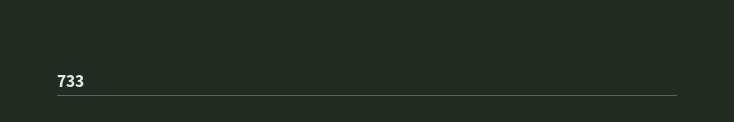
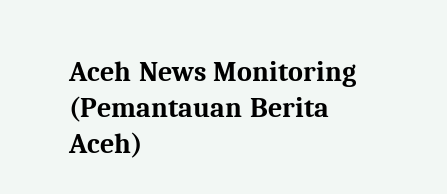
[57,75,84,87] 733 -> [68,61,357,87] [69,96,329,122] [68,132,142,158] Aceh News Monitoring (Pemantauan Berita Aceh)

